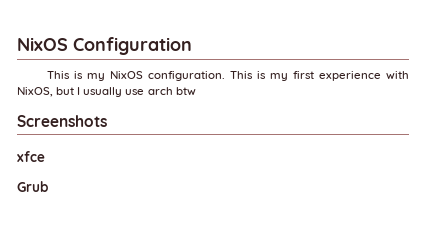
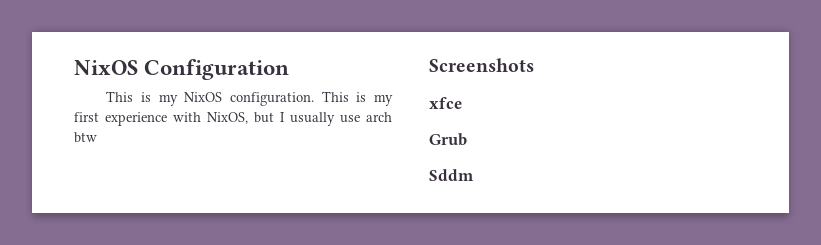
(48, 186) none -> [429,169,474,181] // Sddm

